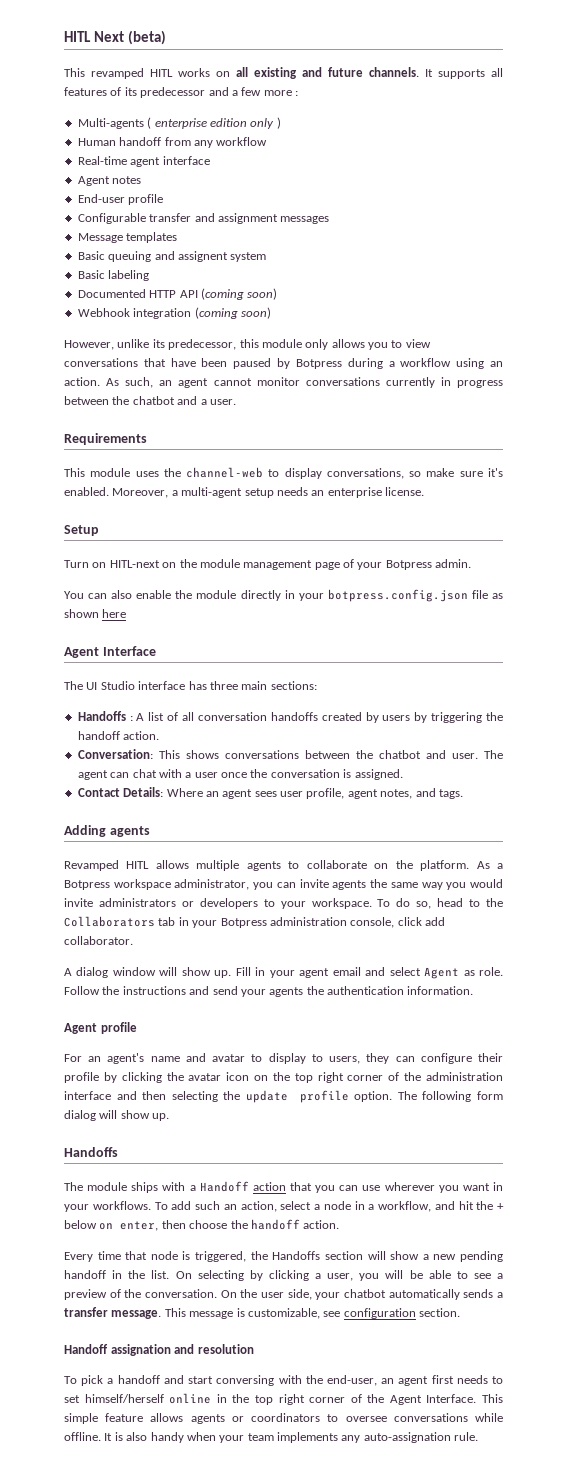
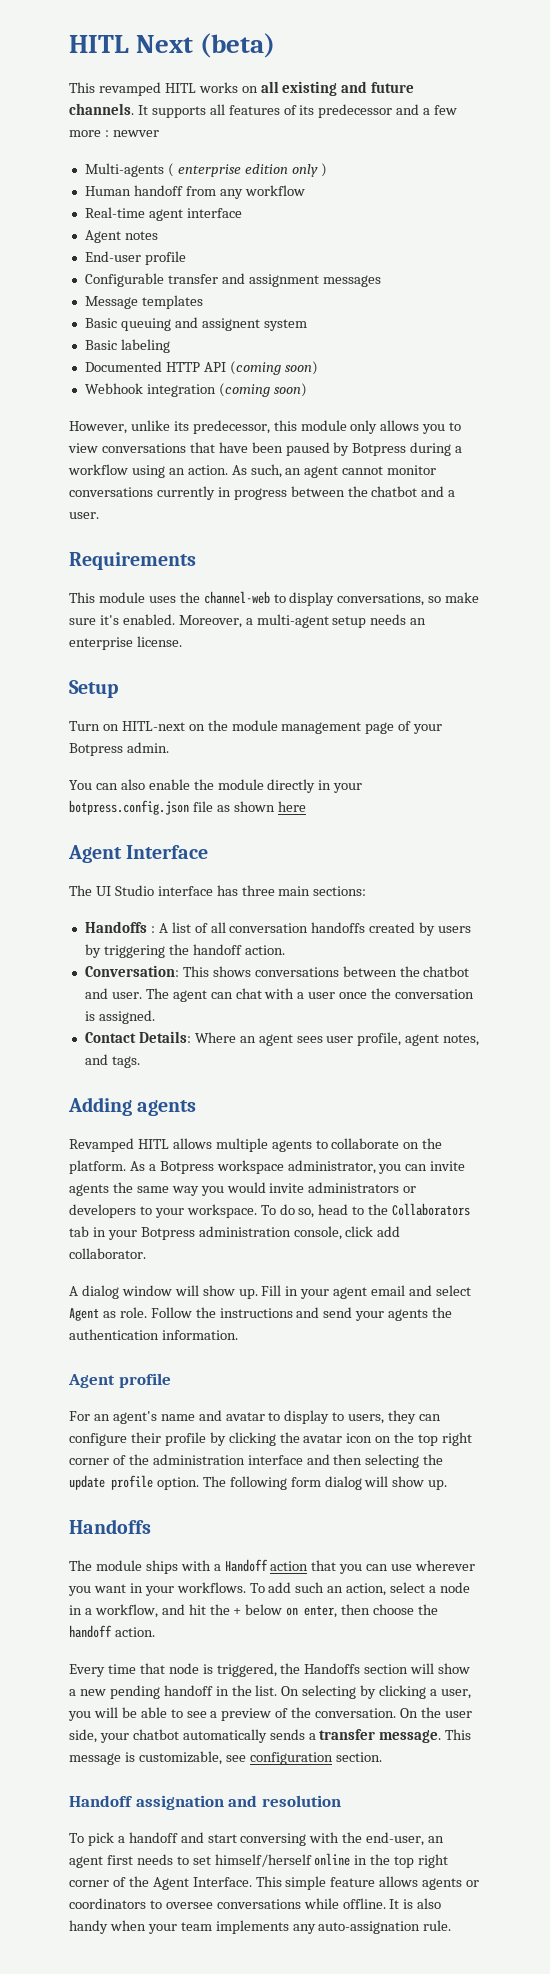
(298, 93) none -> [112,130,159,137] newver

